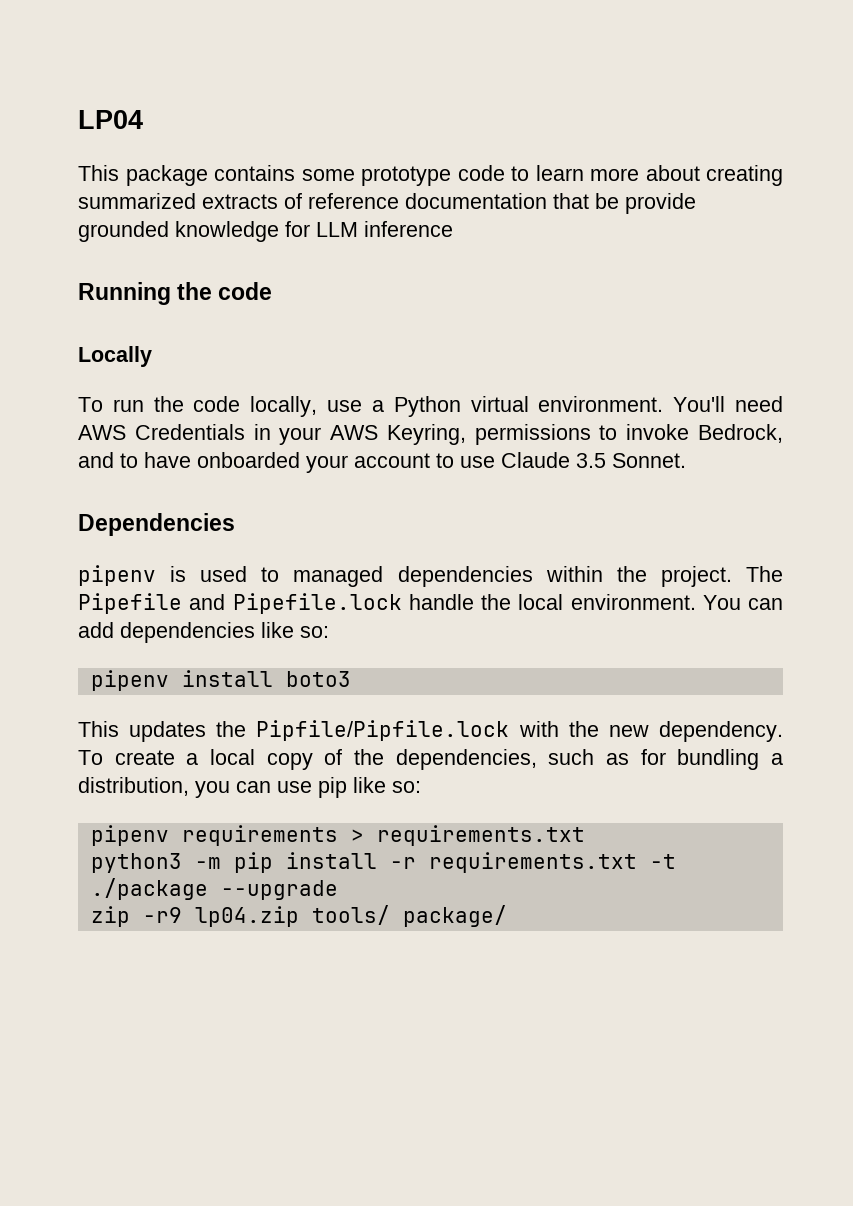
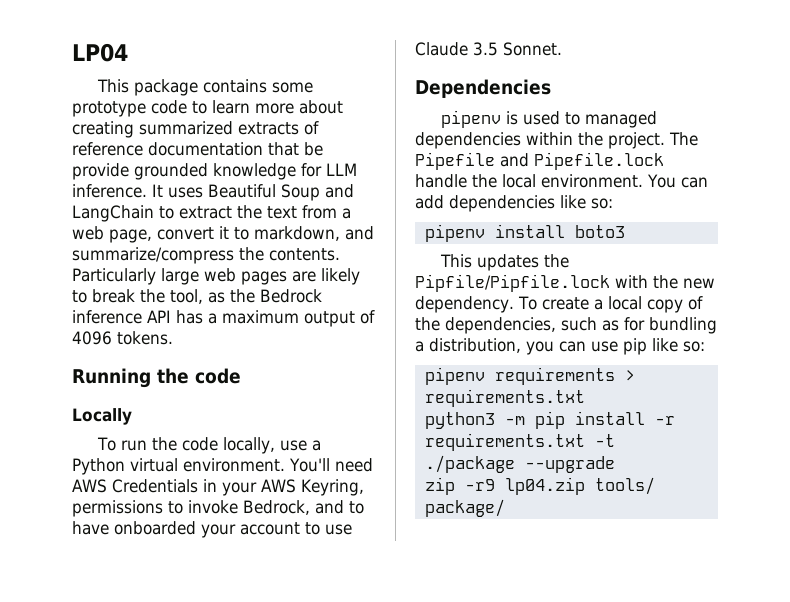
[364,221,453,237] inference -> [72,184,354,201] [72,205,351,222] [72,226,374,243] [72,247,340,264] [72,268,360,285] [72,289,322,304] [72,310,375,327] [72,331,173,345] inference. It uses Beautiful Soup and LangChain to extract the text from a web page, convert it to markdown, and summarize/compress the contents. Particularly large web pages are likely to break the tool, as the Bedrock inference API has a maximum output of 4096 tokens.

